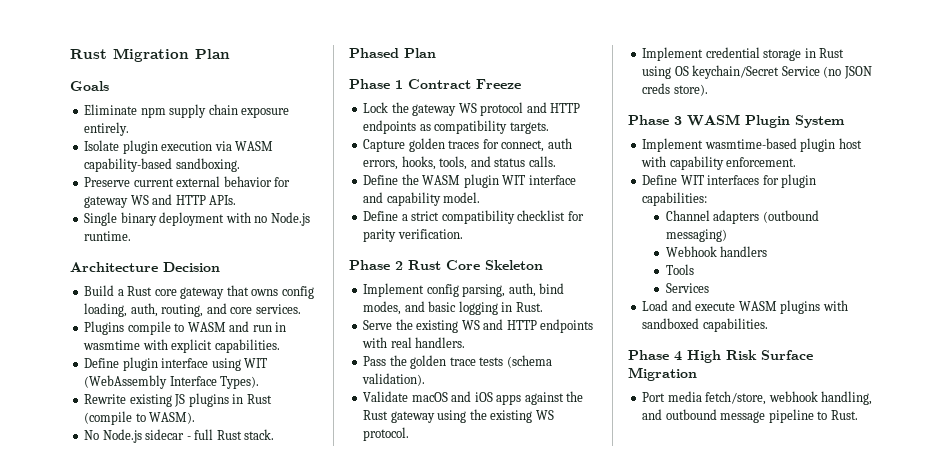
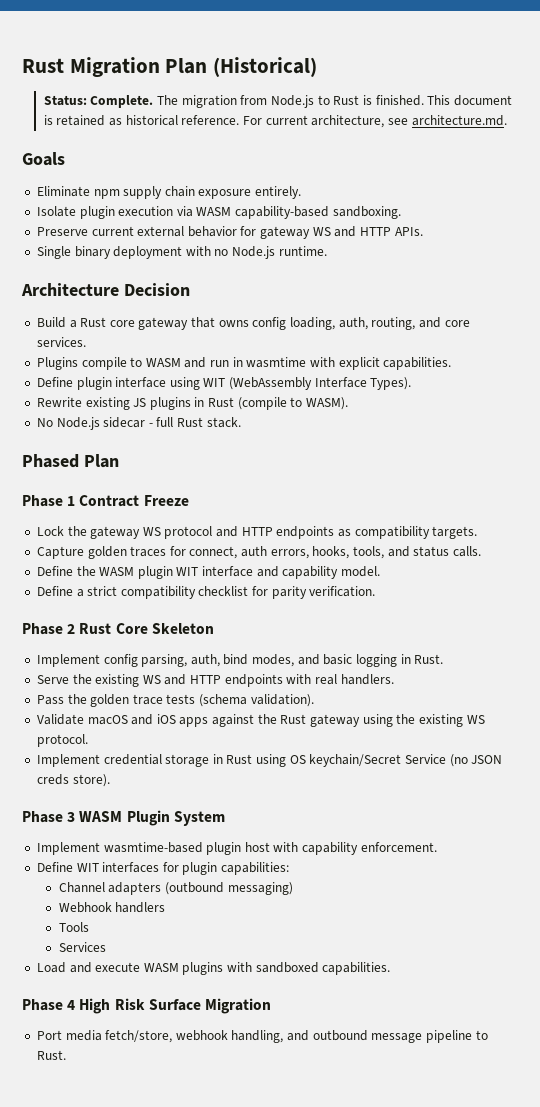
(230, 54) none -> [213,57,318,77] [43,95,512,108] [43,115,507,128] (Historical) // Status: Complete. The migration from Node.js to Rust is finished. This document is retained as historical reference. For current architecture, see architecture.md.

